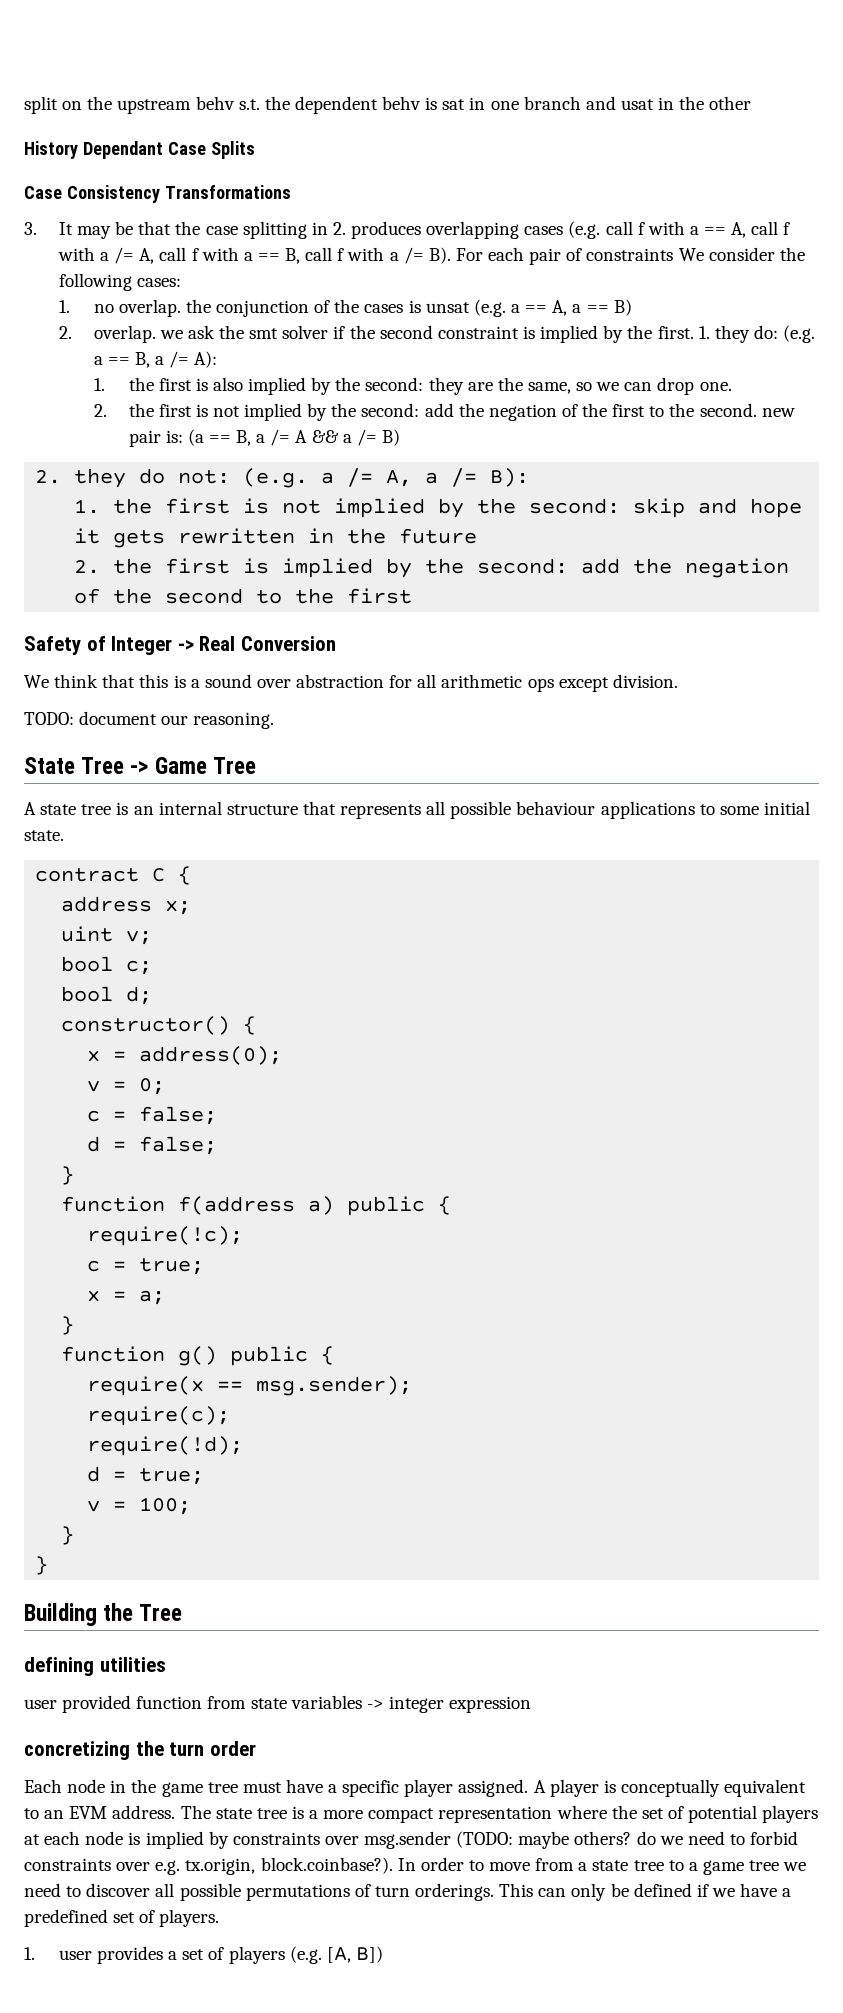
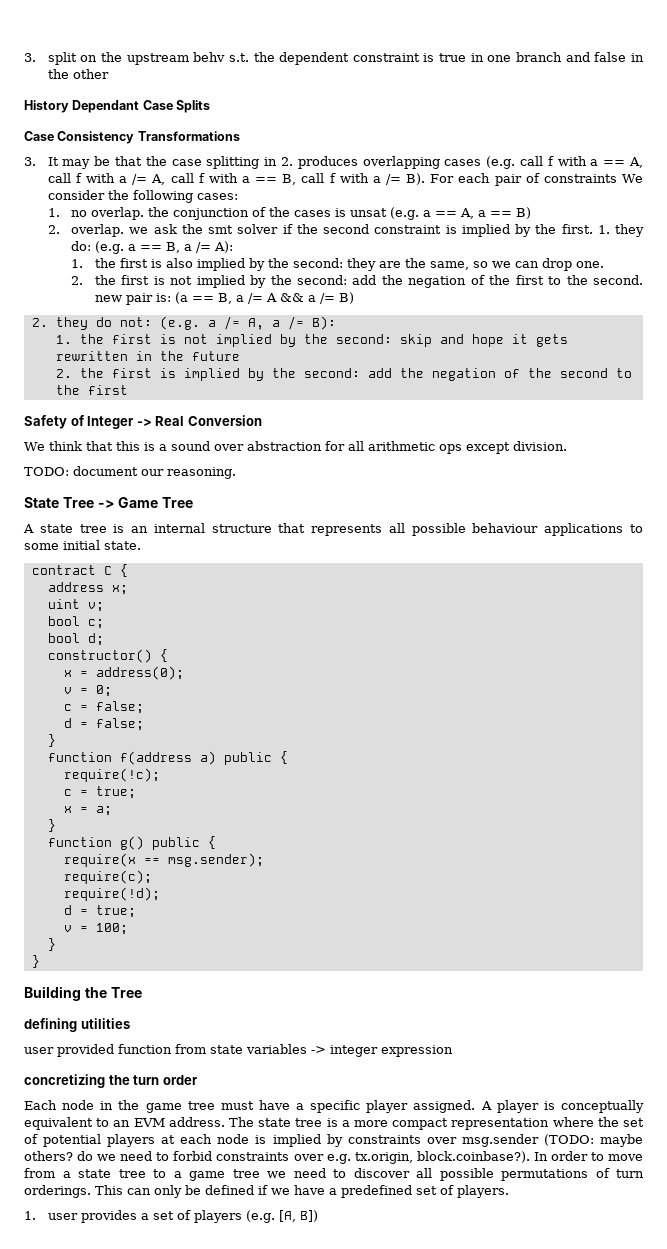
(24, 105) none -> [24,53,36,62] 3.
[382,96,466,110] behv is sat -> [352,53,467,62] constraint is true
[620,99,654,110] usat -> [594,52,627,62] false

